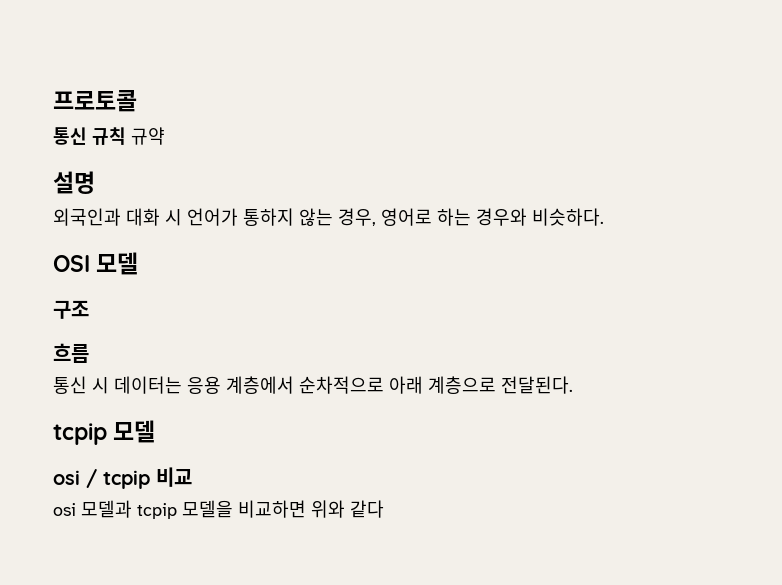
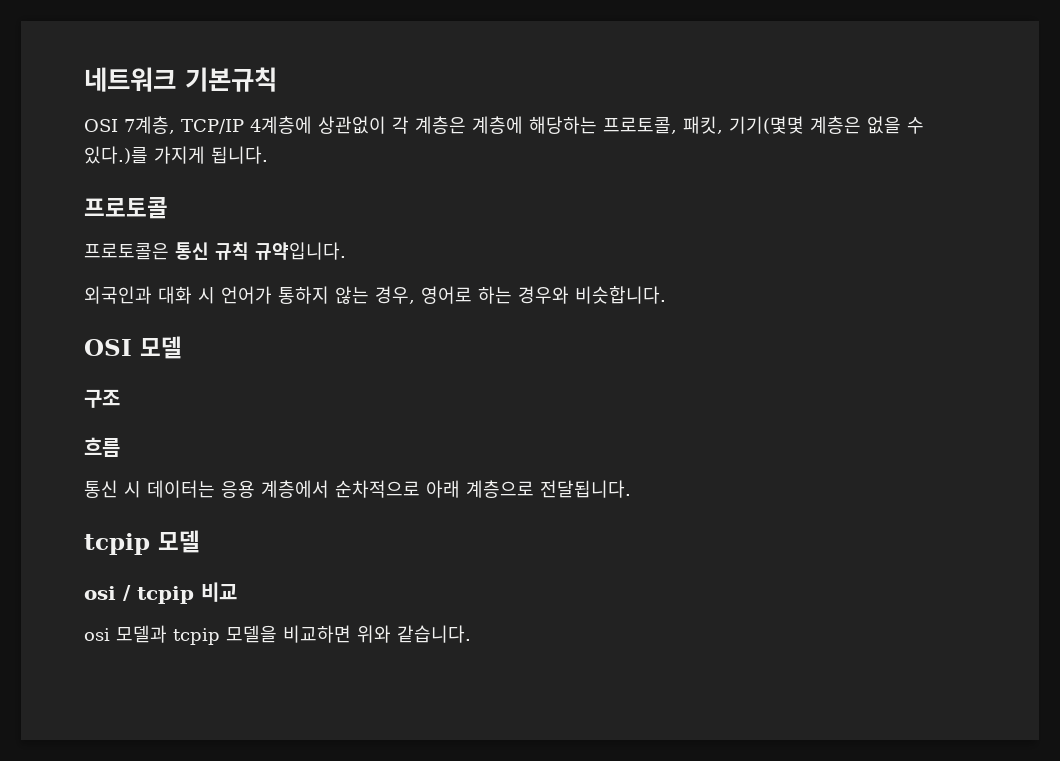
(53, 101) none -> [84,67,277,92] [84,116,924,134] [84,146,268,164] 네트워크 기본규칙 // OSI 7계층, TCP/IP 4계층에 상관없이 각 계층은 계층에 해당하는 프로토콜, 패킷, 기기(몇몇 계층은 없을 수 있다.)를 가지게 됩니다. //
(137, 101) none -> [84,243,169,260] 프로토콜은
[131,127,165,145] [53,171,95,194] 규약 // 설명 -> [255,242,346,260] 규약입니다.
[532,208,604,226] 비슷하다. -> [575,286,666,304] 비슷합니다.
[501,376,573,394] 전달된다. -> [540,480,631,498] 전달됩니다.
[350,500,384,518] 같다 -> [397,625,471,643] 같습니다.

